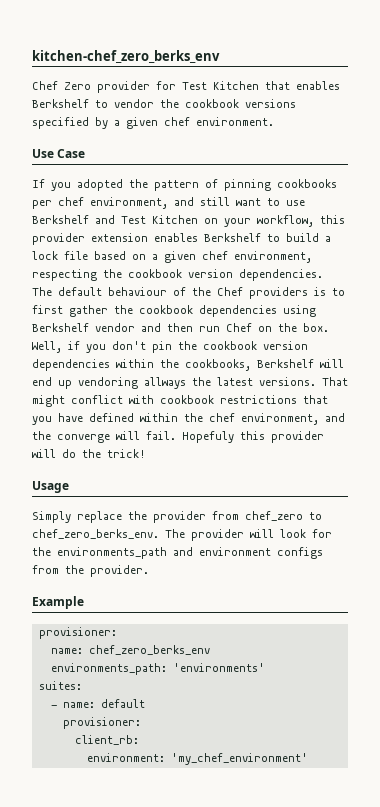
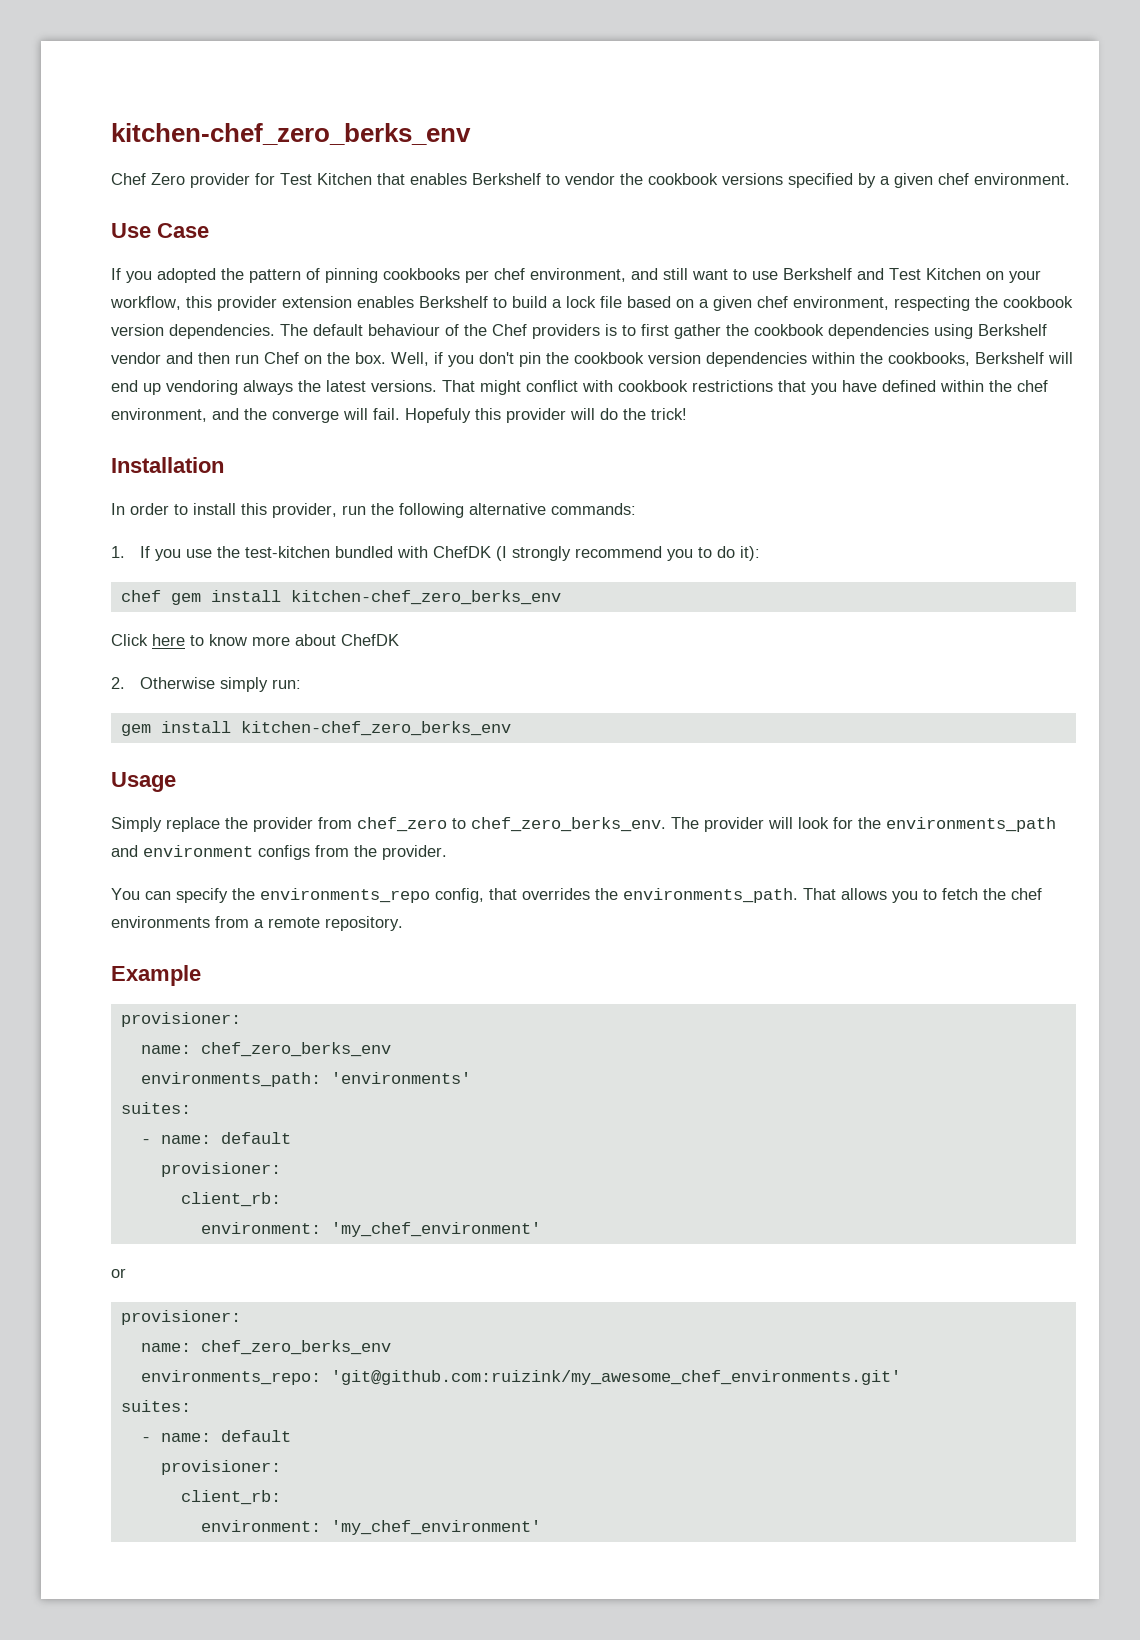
[144,377,186,389] allways -> [243,380,293,395] always
(146, 453) none -> [111,457,224,473] [111,503,636,518] [111,546,761,561] [120,590,561,605] [111,634,399,646] [111,677,302,692] [120,721,511,736] // Installation // In order to install this provider, run the following alternative commands: // 1. If you use the test-kitchen bundled with ChefDK (I strongly recommend you to do it): // chef gem install kitchen-chef_zero_berks_env // Click here to know more about ChefDK // 2. Otherwise simply run: // gem install kitchen-chef_zero_berks_env
(149, 571) none -> [111,888,1042,903] [111,916,403,931] // You can specify the environments_repo config, that overrides the environments_path. That allows you to fetch the chef environments from a remote repository.
(308, 759) none -> [111,1268,126,1278] [120,1310,241,1325] [140,1340,391,1355] [140,1370,901,1385] [120,1400,191,1412] [140,1430,291,1442] [160,1460,281,1475] [180,1490,281,1505] [200,1520,541,1535] // or // provisioner: // name: chef_zero_berks_env // environments_repo: 'git@github.com:ruizink/my_awesome_chef_environments.git' // suites: // - name: default // provisioner: // client_rb: // environment: 'my_chef_environment'

